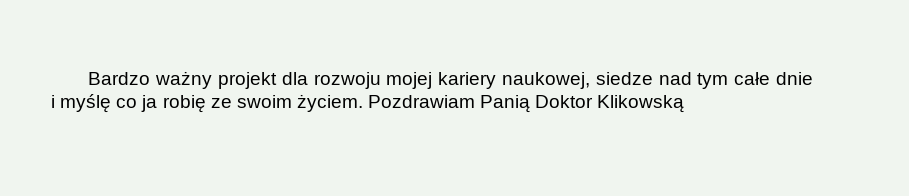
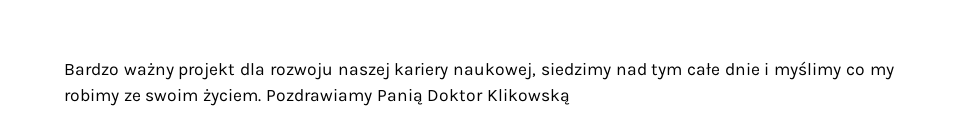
[386,72,433,89] mojej -> [337,62,390,80] naszej
[595,72,653,85] siedze -> [540,62,611,80] siedzimy
[60,94,206,113] myślę co ja robię -> [774,61,894,80] [64,88,119,106] myślimy co my robimy
[368,95,476,108] Pozdrawiam -> [265,88,372,106] Pozdrawiamy

